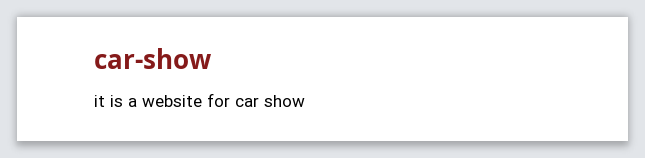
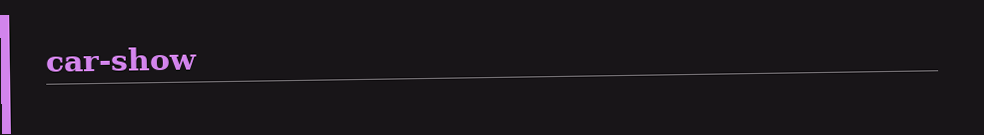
[94,93,305,107] // it is a website for car show -> (197, 59) none

